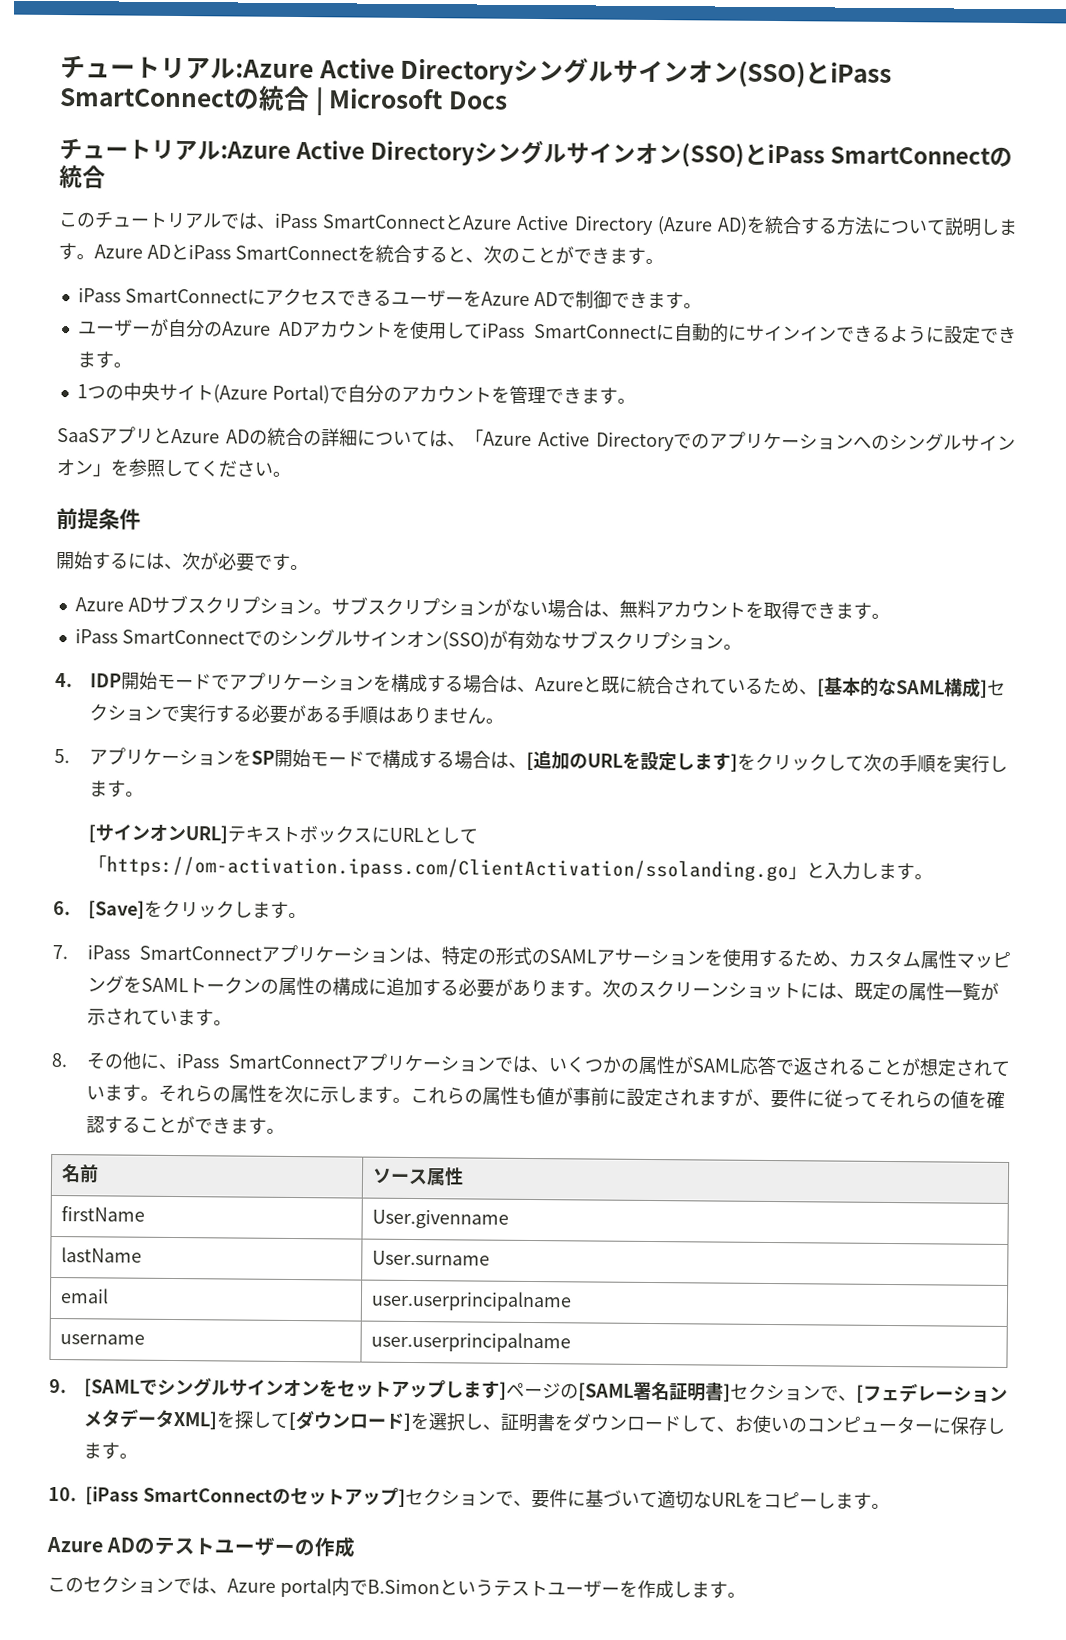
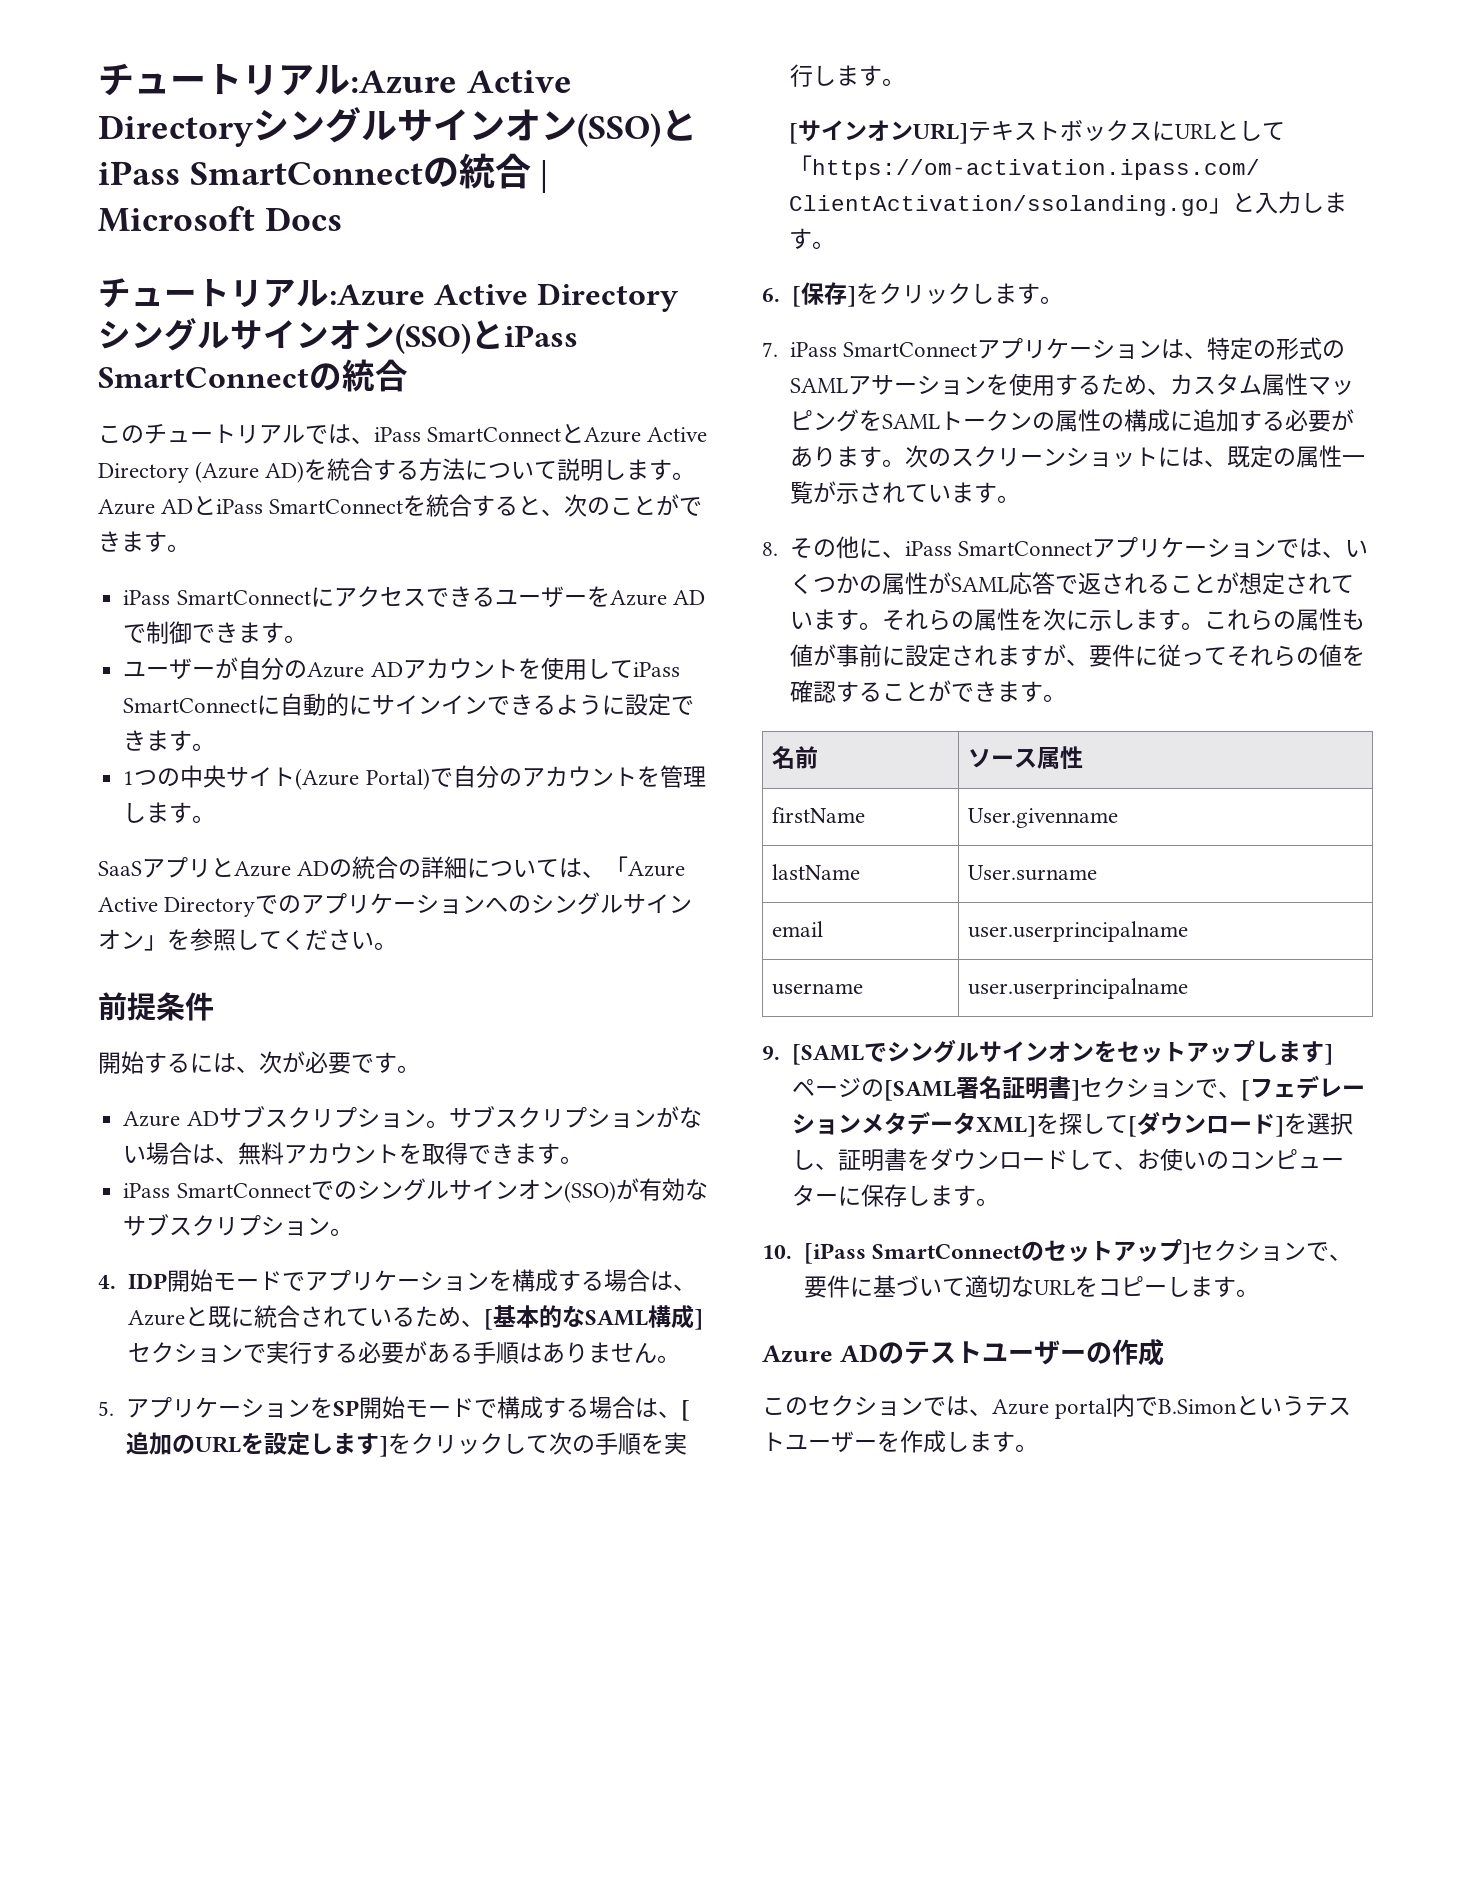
[544,387,582,404] でき -> [123,802,147,823] し
[87,900,145,919] [Save] -> [791,282,856,307] [保存]

